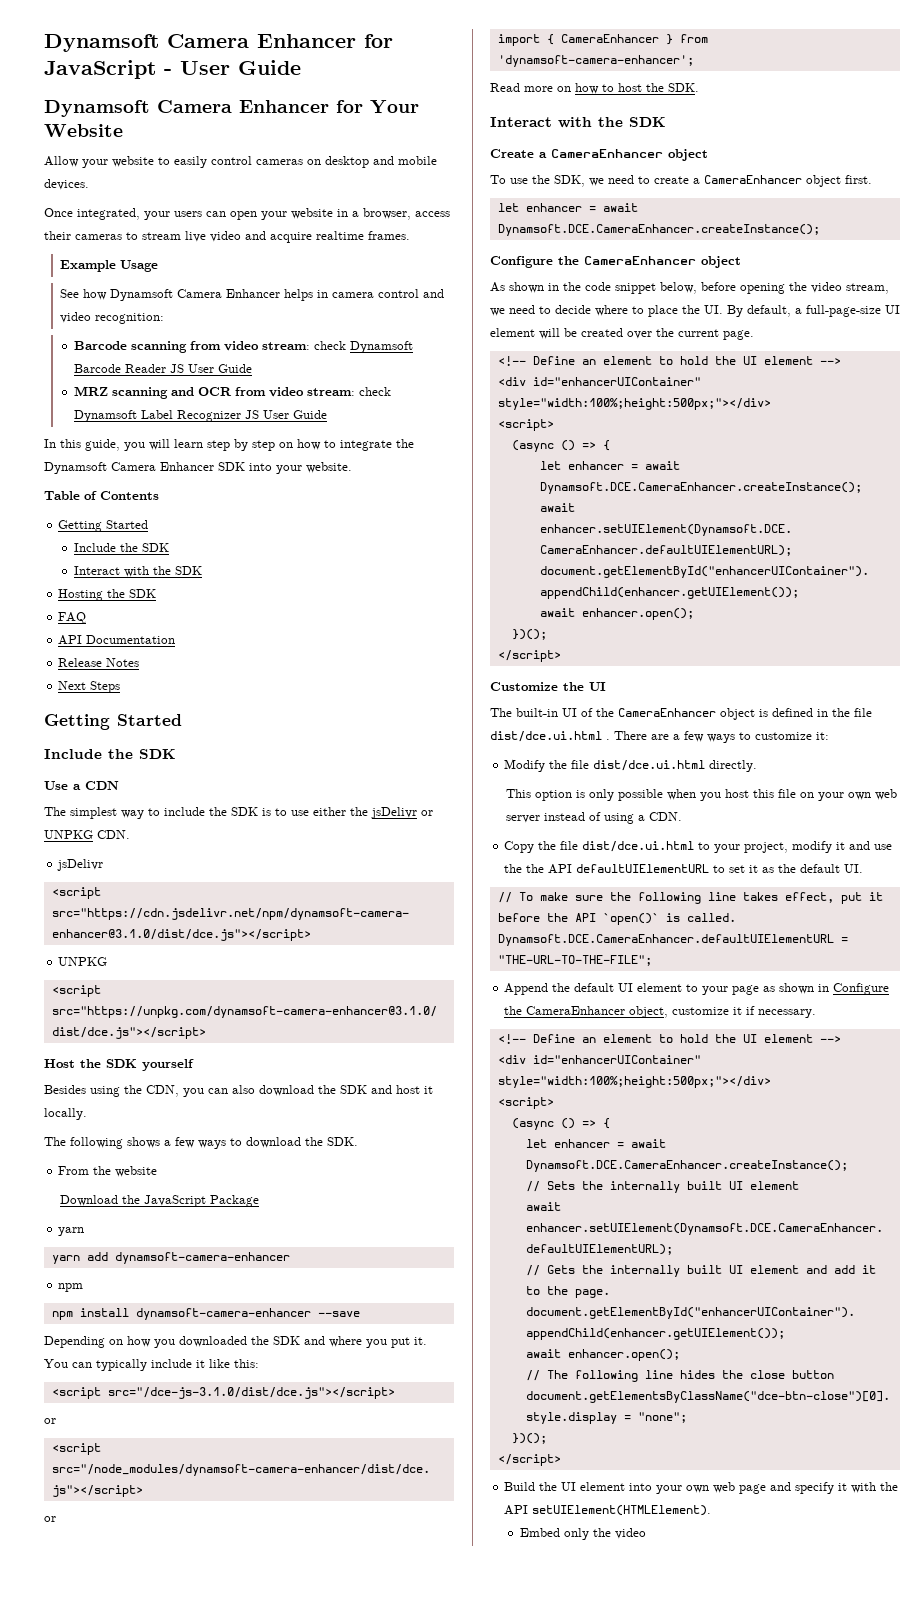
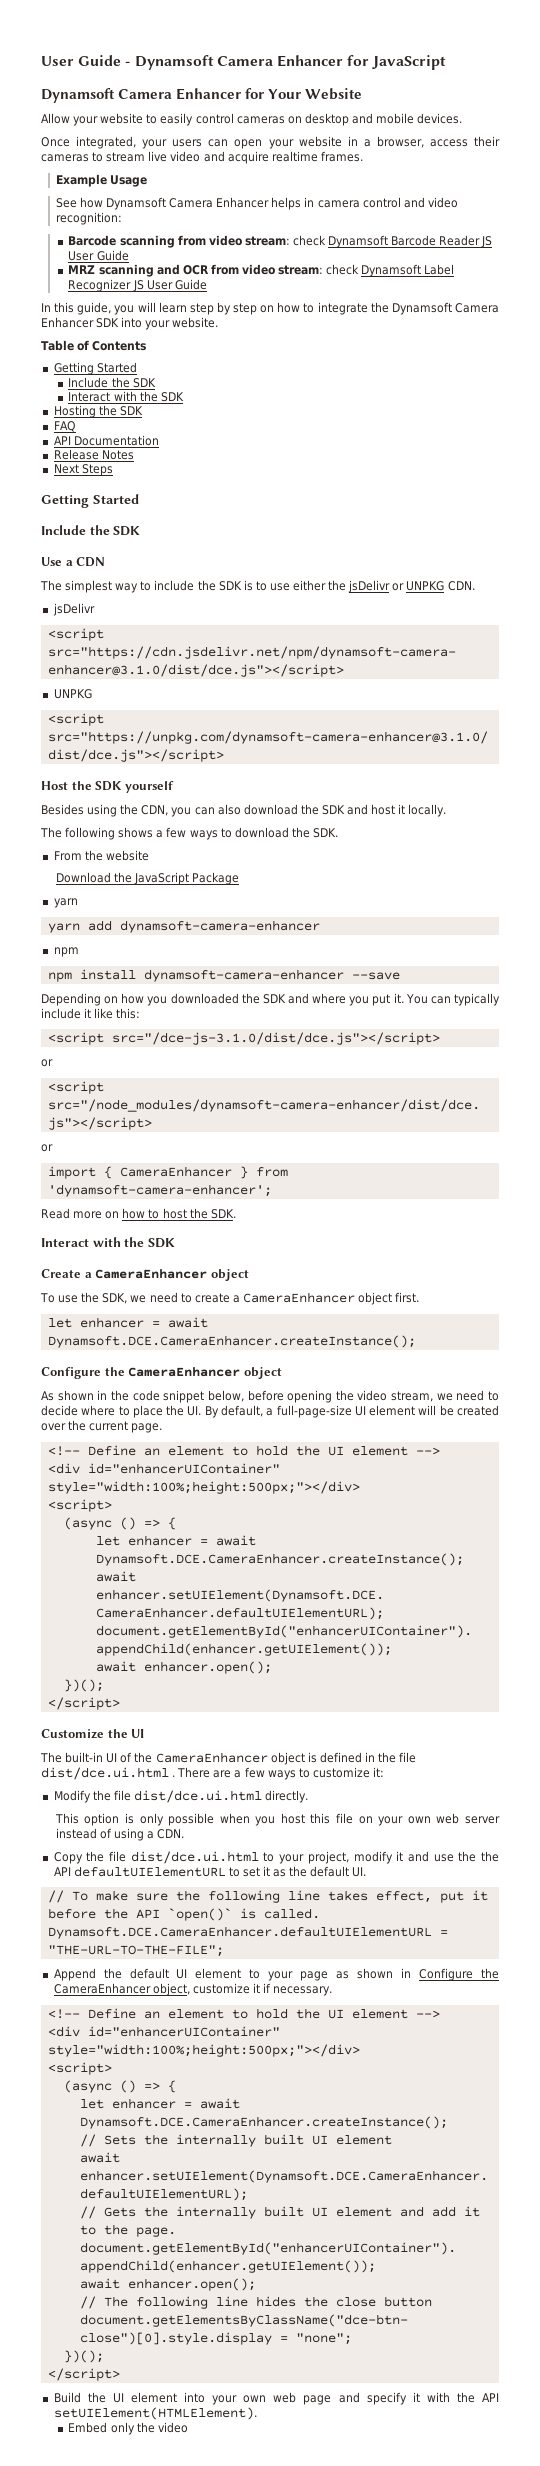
(44, 43) none -> [41,55,131,66] User Guide -
[164,60,301,75] - User Guide -> (447, 62) none

